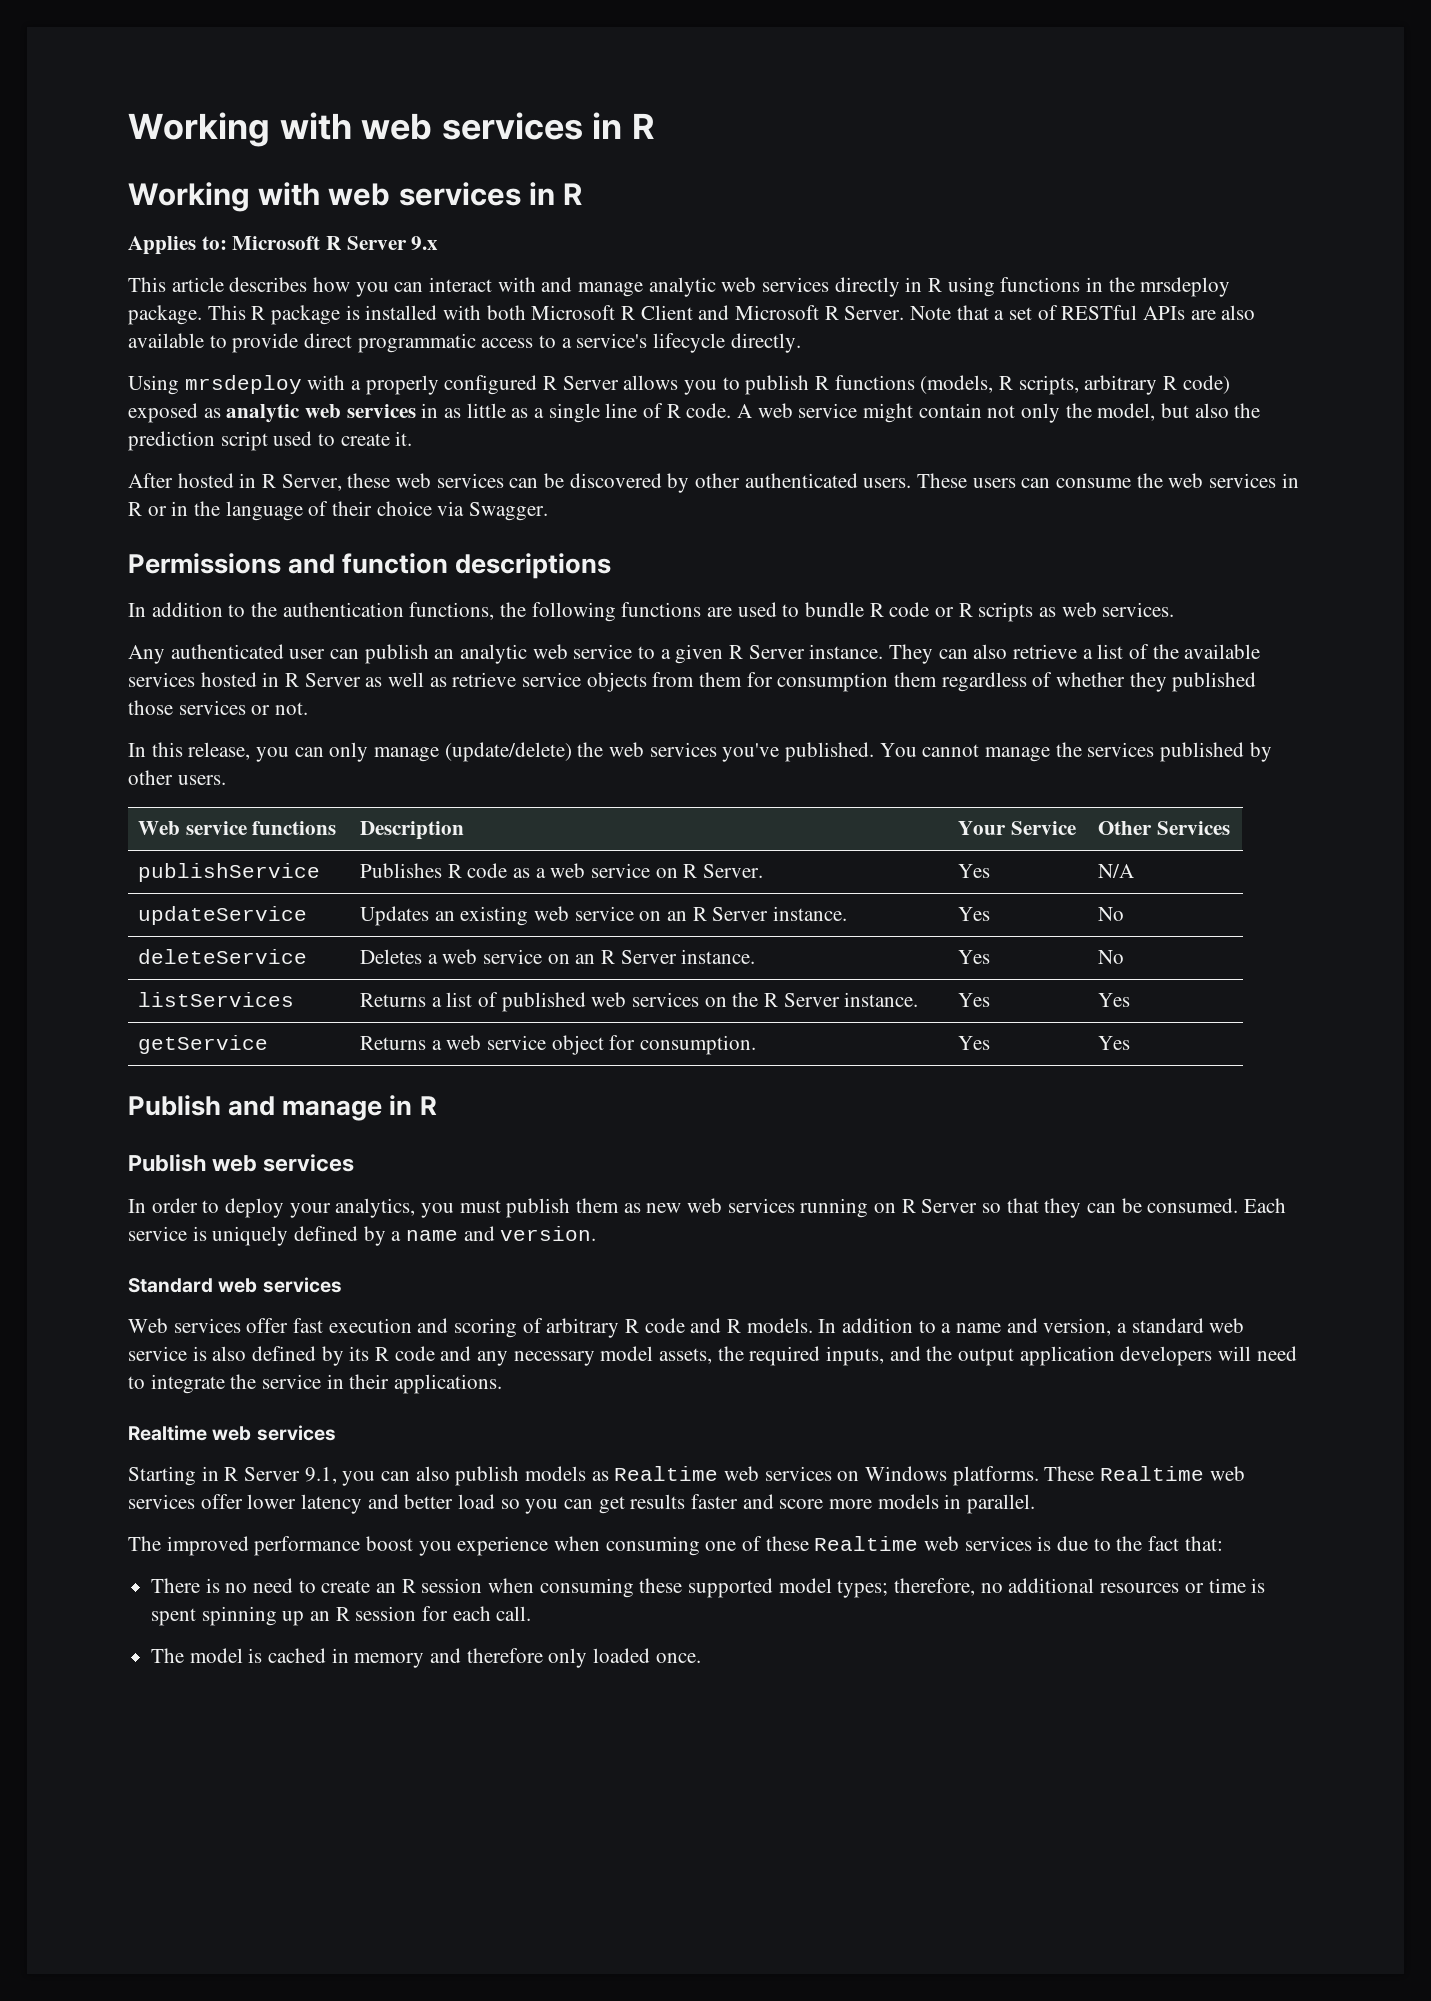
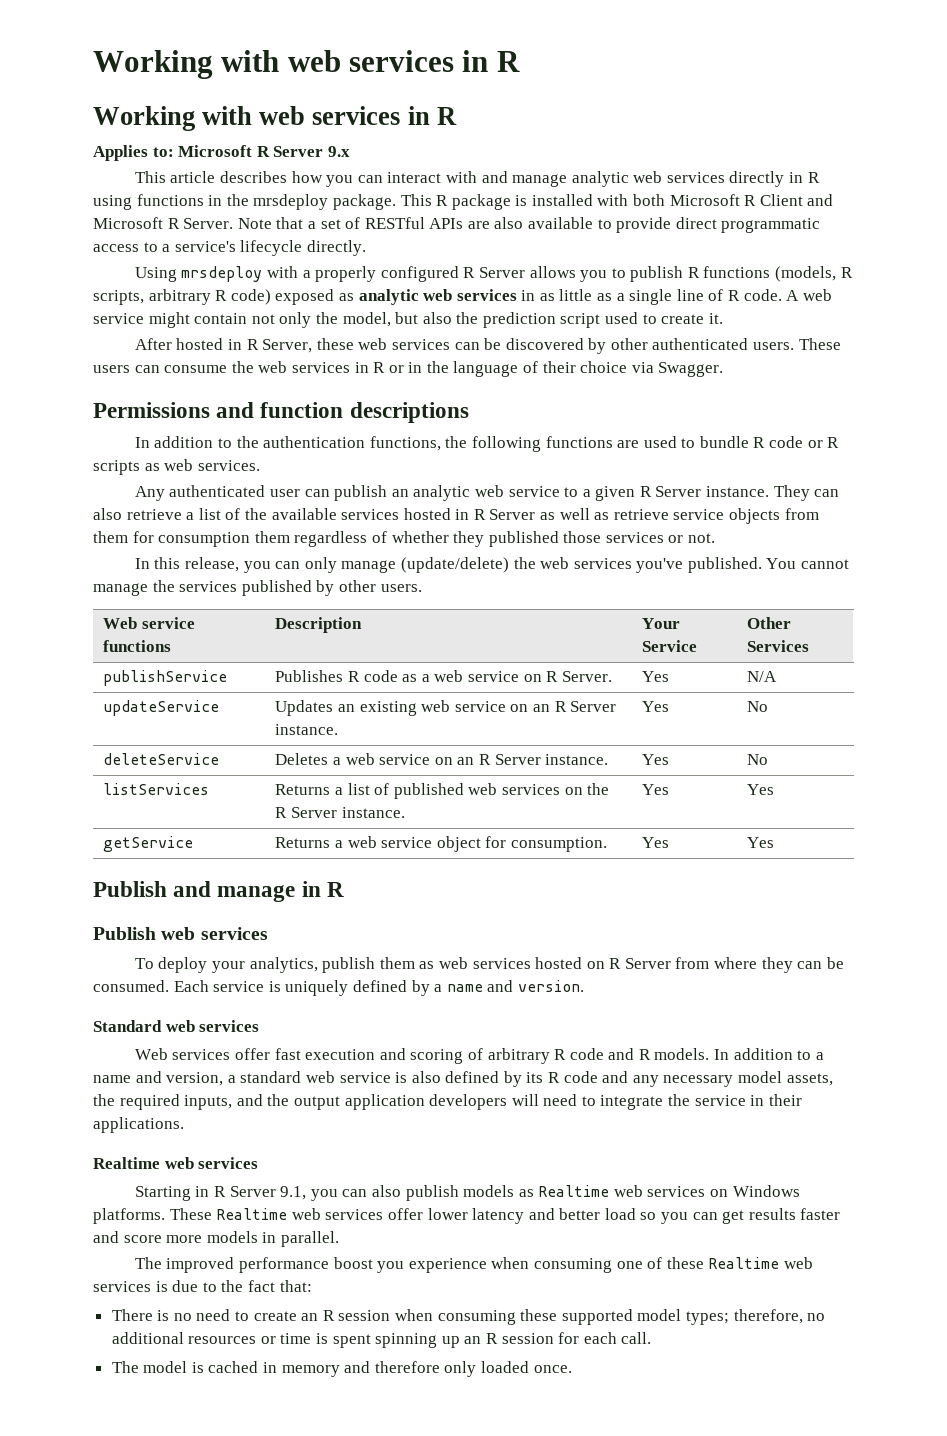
[128,1198,220,1213] In order to -> [134,958,154,969] To
[421,1200,501,1218] you must -> (318, 965) none
[646,1198,869,1218] new web services running -> [438,957,583,969] web services hosted
[982,1198,1039,1213] so that -> [675,957,758,969] from where

